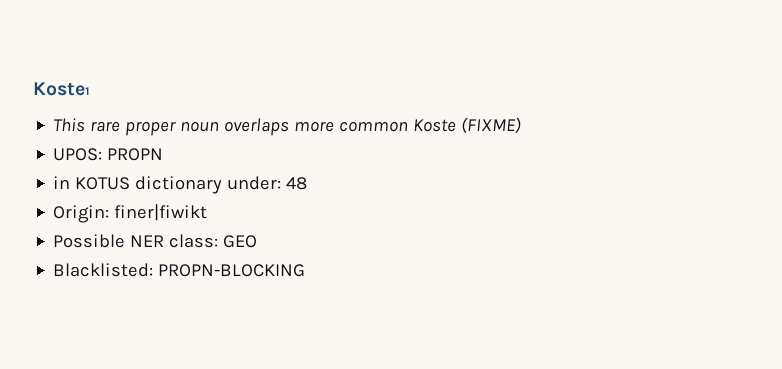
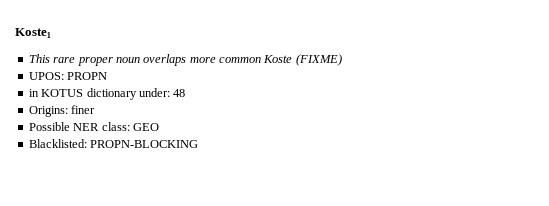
[53,204,208,223] Origin: finer|fiwikt -> [28,105,96,117] Origins: finer

